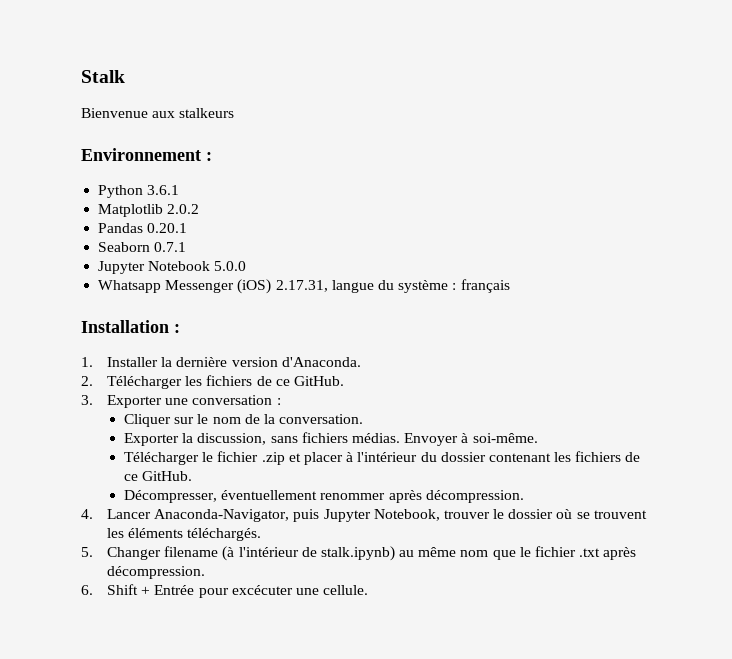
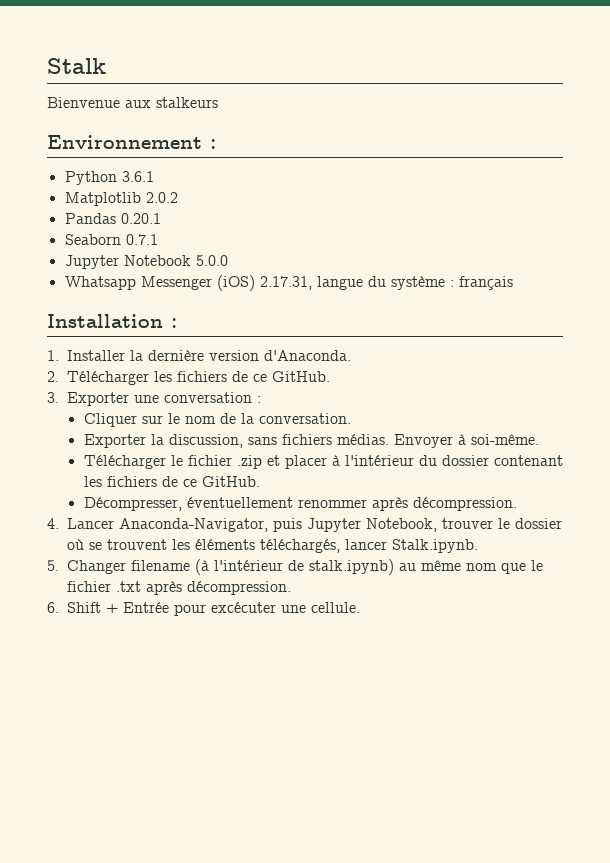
[187,528,262,541] téléchargés. -> [260,539,478,553] téléchargés, lancer Stalk.ipynb.

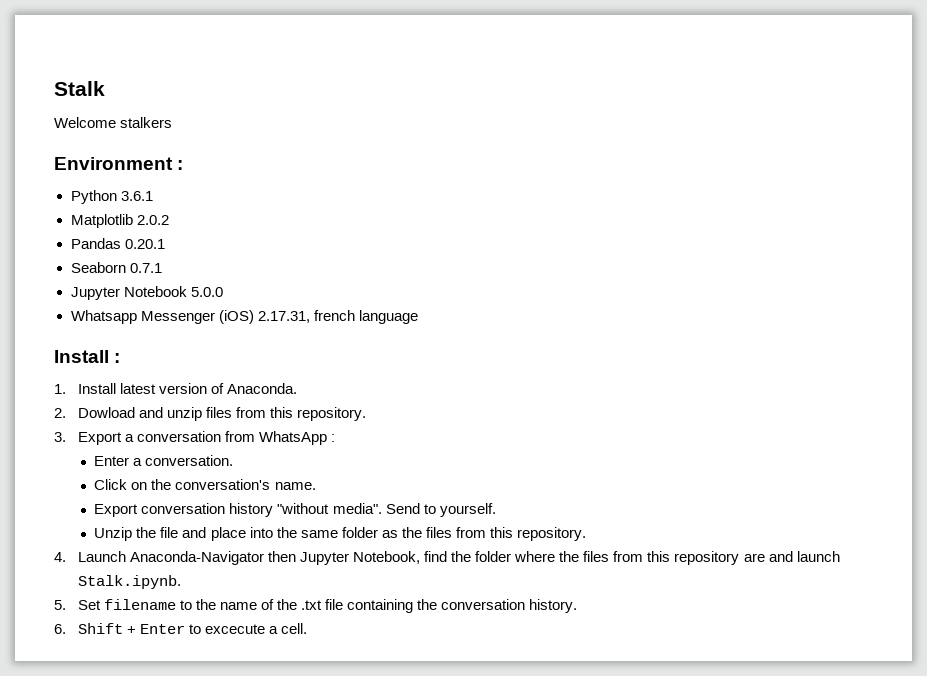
[47,97,218,108] [47,135,202,149] Bienvenue aux stalkeurs // Environnement -> [54,117,173,128] [54,157,173,170] Welcome stalkers // Environment
[316,276,513,290] [47,314,177,328] [47,350,351,361] [47,371,330,385] [47,392,261,406] [83,413,351,427] [83,434,539,448] [83,455,563,469] [83,476,260,487] [83,497,517,511] [47,518,562,532] [67,539,478,553] [47,559,543,575] [67,581,291,595] [47,602,360,616] langue du système : français // Installation : // 1. Installer la dernière version d'Anaconda. // 2. Télécharger les fichiers de ce GitHub. // 3. Exporter une conversation : // Cliquer sur le nom de la conversation. // Exporter la discussion, sans fichiers médias. Envoyer à soi-même. // Télécharger le fichier .zip et placer à l'intérieur du dossier contenant les fichiers de ce GitHub. // Décompresser, éventuellement renommer après décompression. // 4. Lancer Anaconda-Navigator, puis Jupyter Notebook, trouver le dossier où se trouvent les éléments téléchargés, lancer Stalk.ipynb. // 5. Changer filename (à l'intérieur de stalk.ipynb) au même nom que le fichier .txt après décompression. // 6. Shift + Entrée pour excécuter une cellule. -> [313,310,418,324] [54,350,121,363] [54,383,298,394] [54,407,367,421] [54,431,336,445] [94,455,234,466] [94,479,316,490] [94,503,496,517] [94,527,587,541] [54,551,840,565] [77,575,181,589] [54,599,578,613] [54,623,308,634] french language // Install : // 1. Install latest version of Anaconda. // 2. Dowload and unzip files from this repository. // 3. Export a conversation from WhatsApp : // Enter a conversation. // Click on the conversation's name. // Export conversation history "without media". Send to yourself. // Unzip the file and place into the same folder as the files from this repository. // 4. Launch Anaconda-Navigator then Jupyter Notebook, find the folder where the files from this repository are and launch Stalk.ipynb. // 5. Set filename to the name of the .txt file containing the conversation history. // 6. Shift + Enter to excecute a cell.

